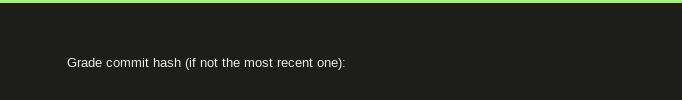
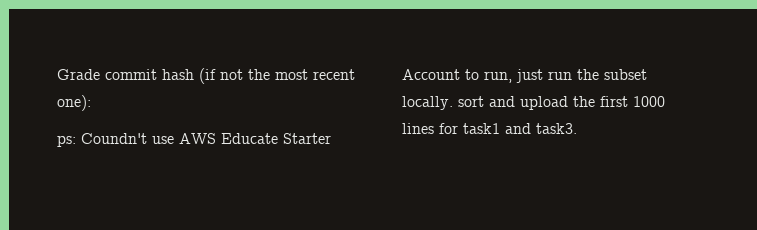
(346, 64) none -> [57,133,331,147] [402,69,647,83] [402,96,665,110] [402,123,577,134] // ps: Coundn't use AWS Educate Starter Account to run, just run the subset locally. sort and upload the first 1000 lines for task1 and task3.

